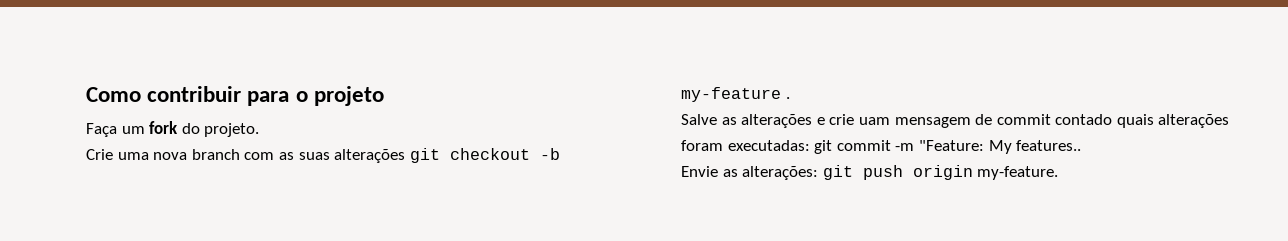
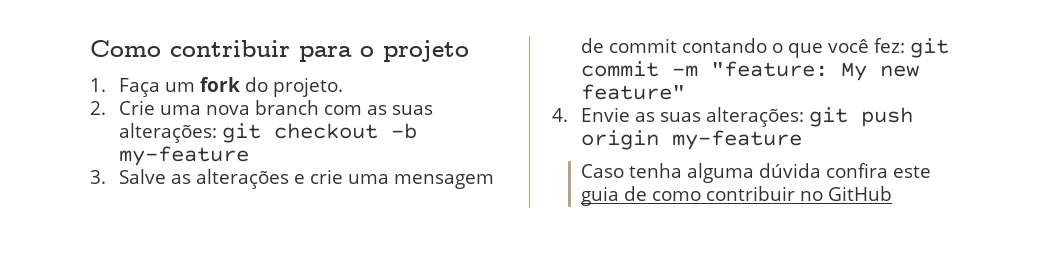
(384, 96) none -> [90,78,106,92] 1.
(260, 130) none -> [90,101,106,115] 2.
[334,149,406,163] alterações -> [119,123,218,143] alterações:
[785,97,790,99] . // -> [90,170,106,184] // 3.
[858,117,890,125] uam -> [348,174,390,184] uma
[1055,114,1230,128] [681,140,1082,154] contado quais alterações foram executadas: git commit -m "Feature: My features.. // -> [682,38,950,58] [581,61,920,81] [581,84,686,100] [552,108,568,122] contando o que você fez: git commit -m "feature: My new feature" // 4.
(738, 173) none -> [660,112,702,122] suas
[977,166,1059,180] my-feature. -> [672,130,803,150] [581,163,932,183] [581,186,893,206] my-feature // Caso tenha alguma dúvida confira este guia de como contribuir no GitHub

